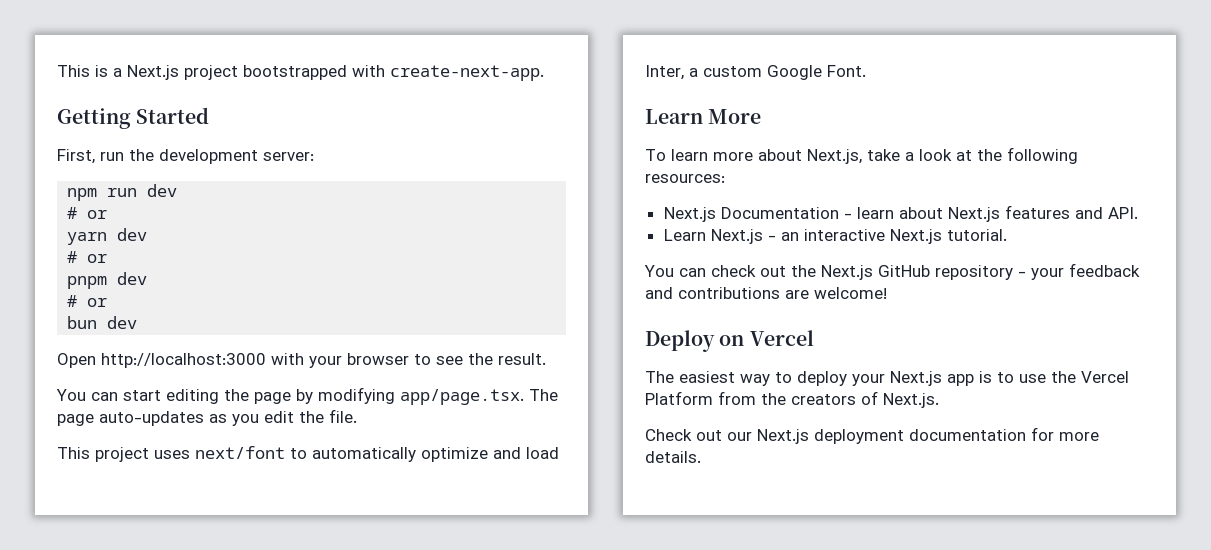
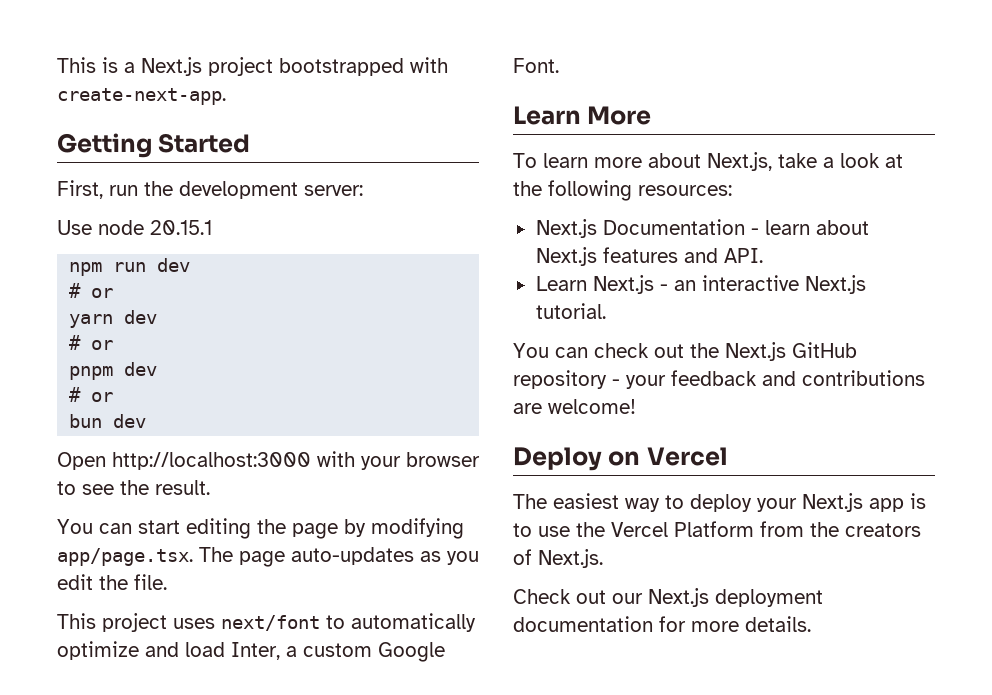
(314, 156) none -> [57,220,212,235] // Use node 20.15.1

